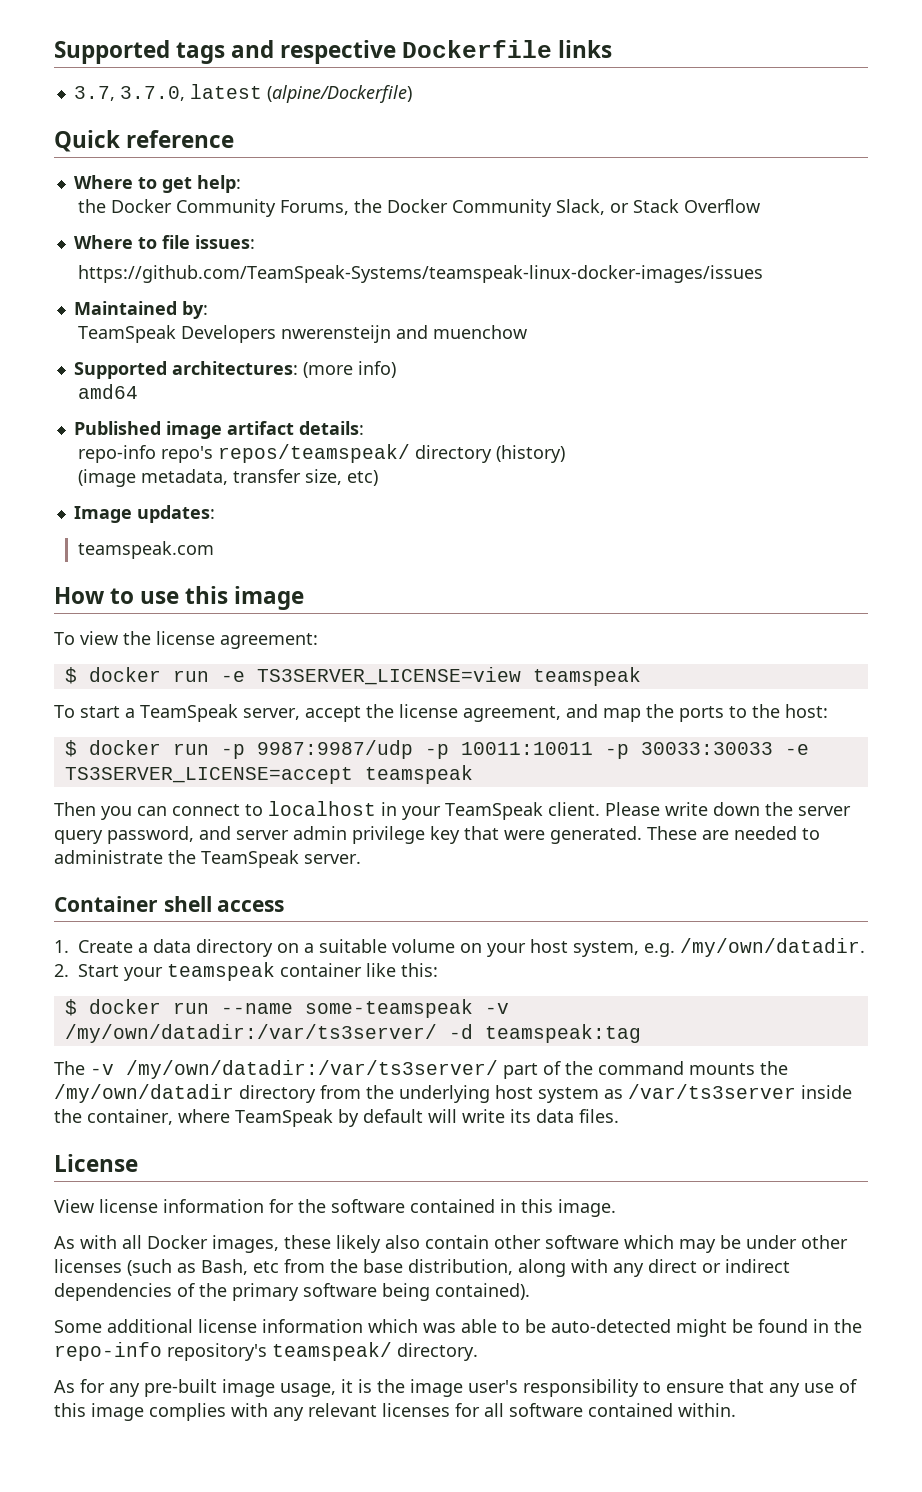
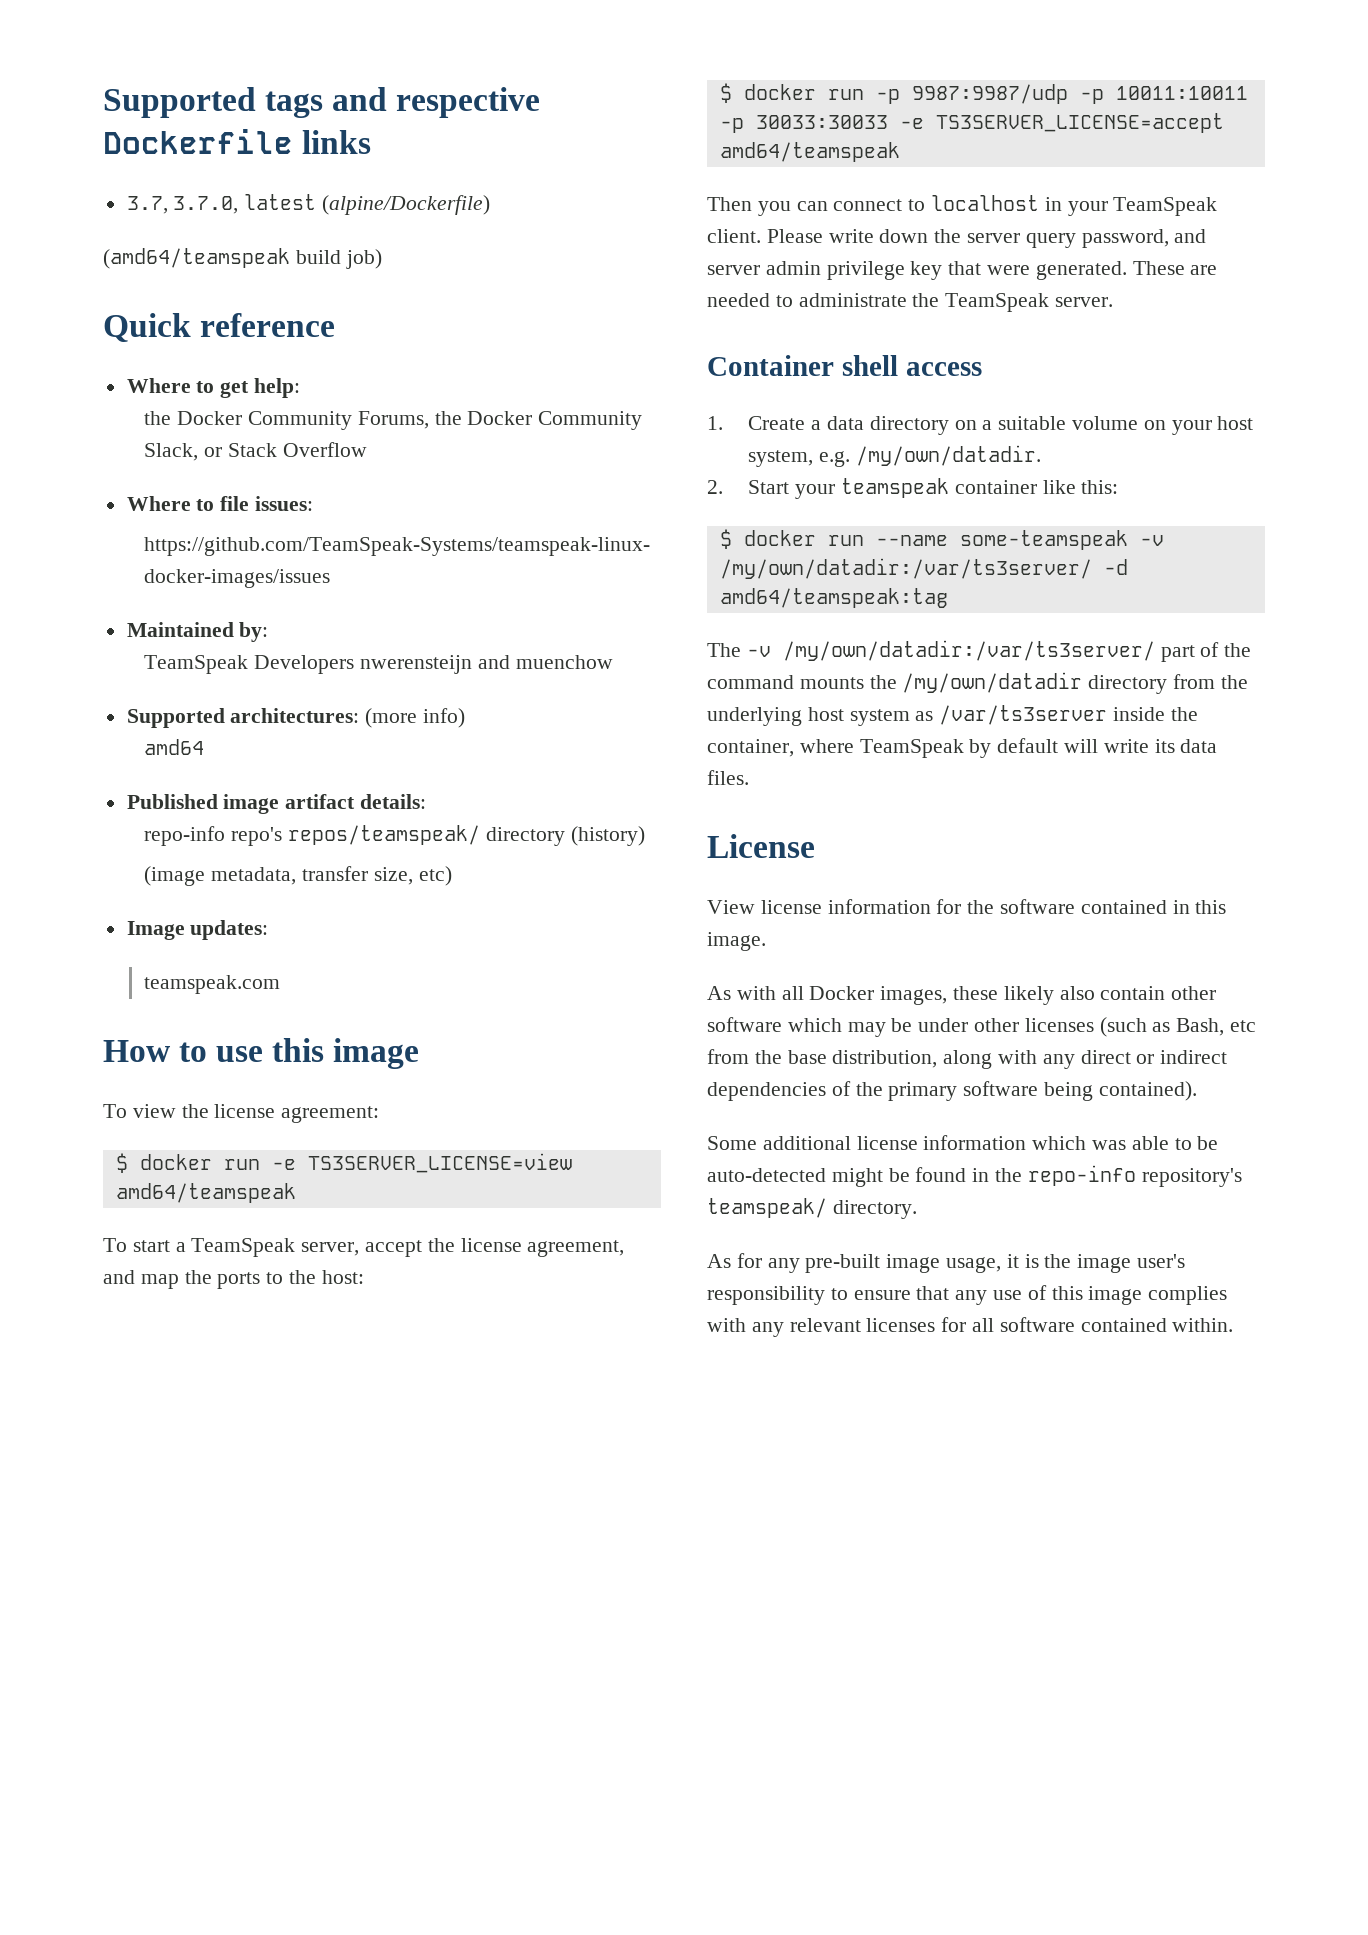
(412, 94) none -> [103,248,382,269] // (amd64/teamspeak build job)
[532,667,641,686] teamspeak -> [115,1183,296,1203] amd64/teamspeak
[364,765,473,784] teamspeak -> [719,142,900,162] amd64/teamspeak
[484,1024,641,1043] teamspeak:tag -> [719,588,948,608] amd64/teamspeak:tag

